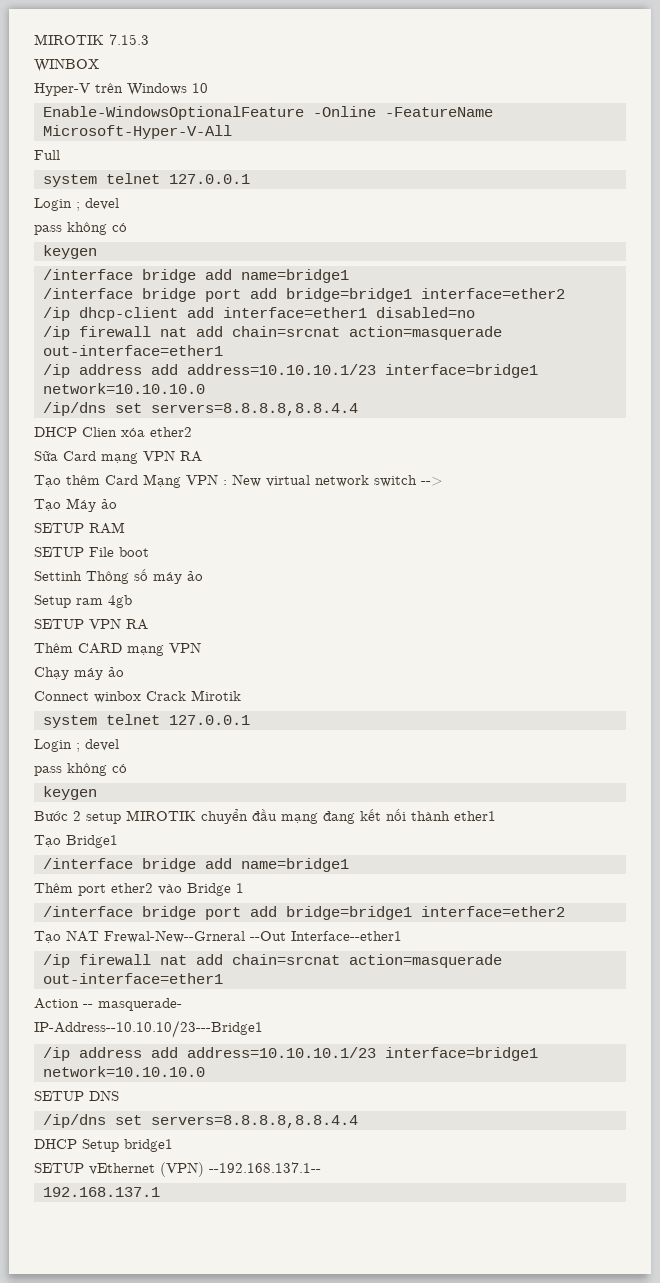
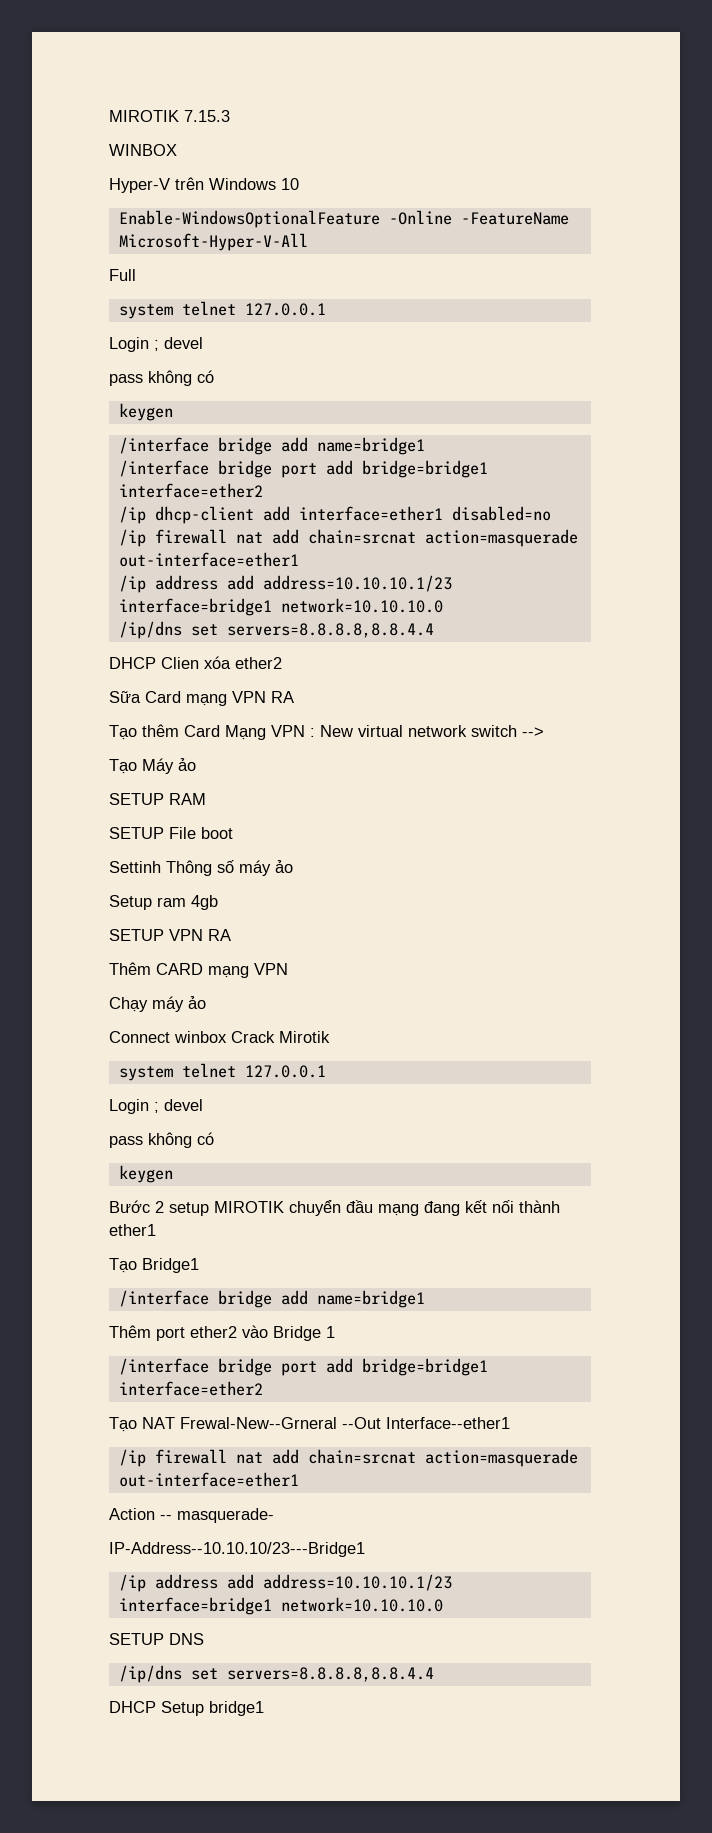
[34,1162,321,1177] [43,1187,160,1197] // SETUP vEthernet (VPN) --192.168.137.1-- // 192.168.137.1 -> (264, 1708) none

